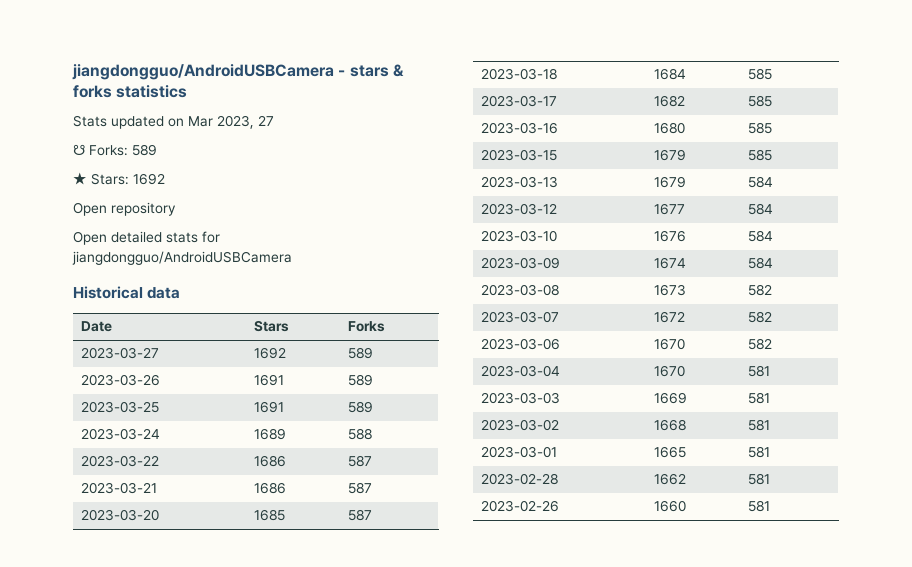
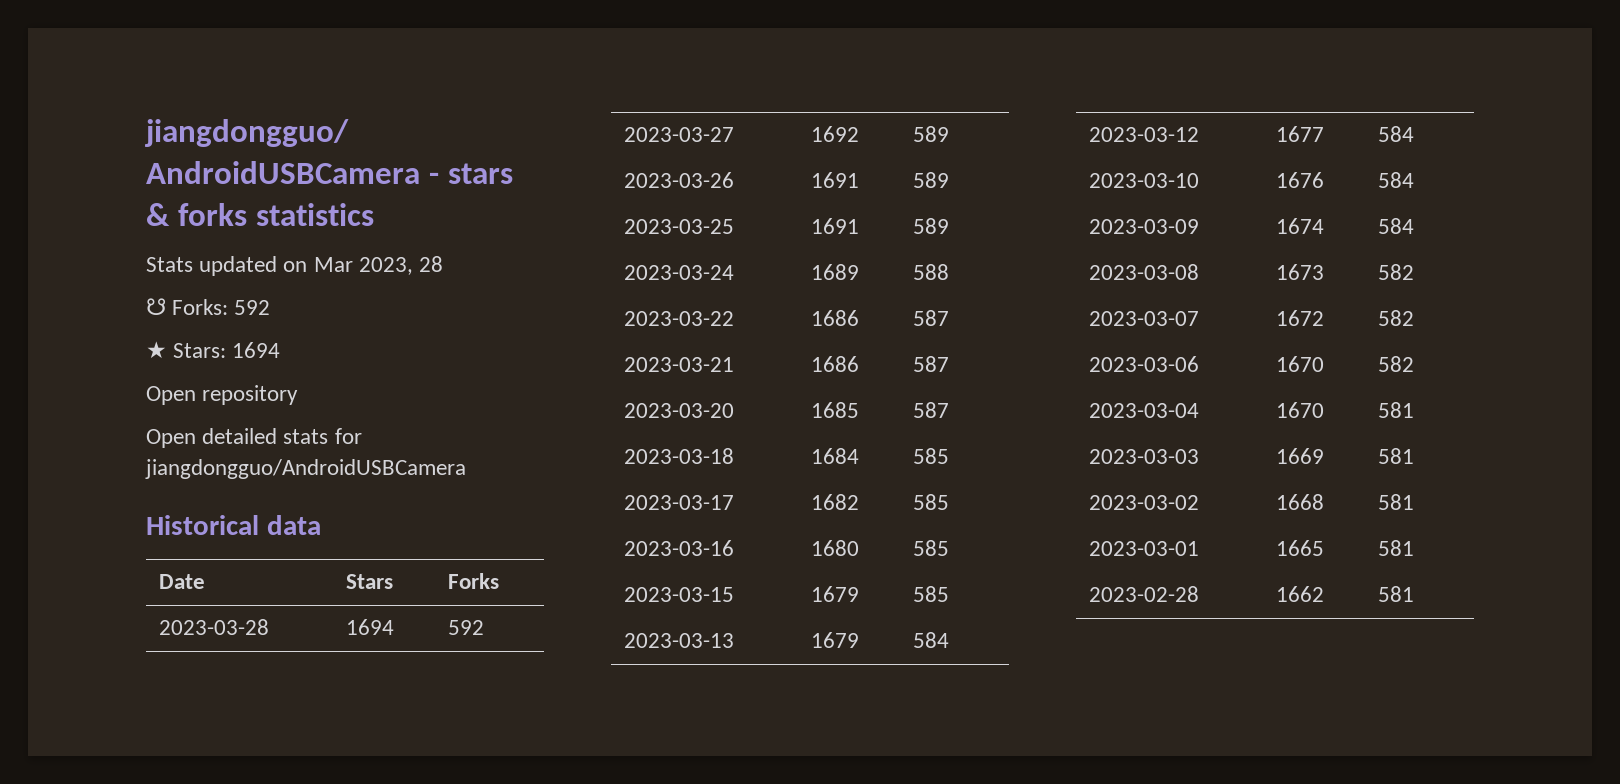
[258,115,274,126] 27 -> [419,256,444,272] 28
[132,144,157,156] 589 -> [234,300,271,315] 592
[133,173,165,185] 1692 -> [232,342,281,358] 1694
(385, 326) none -> [159,619,270,635] [346,619,395,635] [448,620,485,635] // 2023-03-28 | 1694 | 592
[480,500,559,512] [653,500,686,512] [747,500,770,512] // 2023-02-26 | 1660 | 581 -> (1415, 594) none

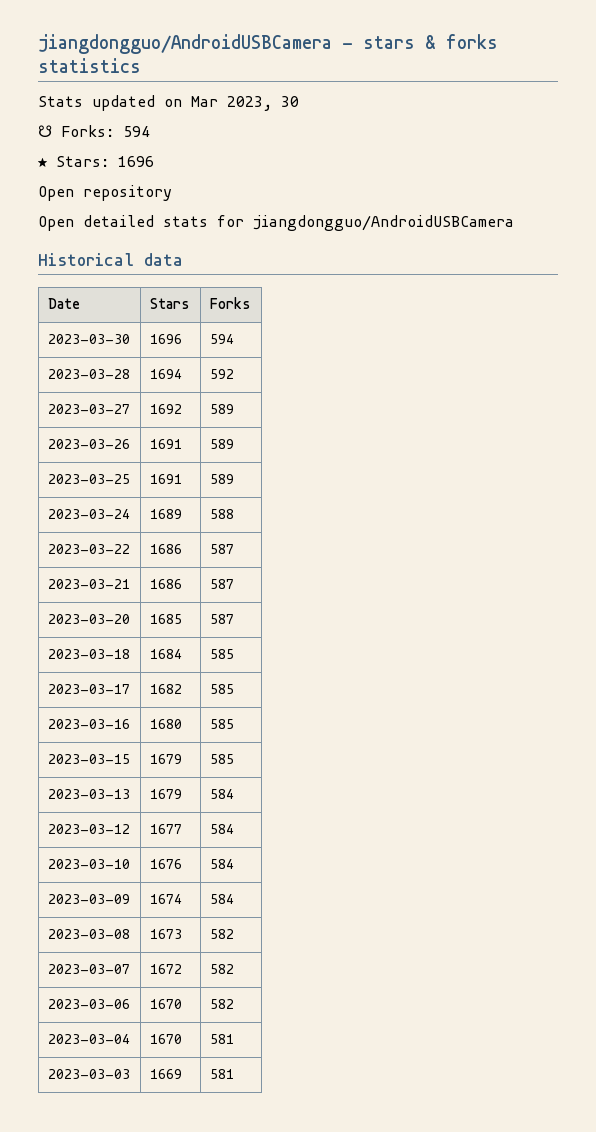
[419,256,444,272] 28 -> [281,96,299,107] 30
[234,300,271,315] 592 -> [123,126,150,137] 594
[232,342,281,358] 1694 -> [118,156,154,167] 1696
(500, 581) none -> [47,334,130,344] [149,334,182,344] [209,334,234,344] // 2023-03-30 | 1696 | 594
[1089,495,1200,510] [1276,494,1325,510] [1378,494,1415,510] [1089,541,1200,556] [1276,540,1325,556] [1378,540,1415,556] [1089,586,1200,602] [1276,586,1325,602] [1378,586,1415,602] // 2023-03-02 | 1668 | 581 // 2023-03-01 | 1665 | 581 // 2023-02-28 | 1662 | 581 -> (234, 1074) none

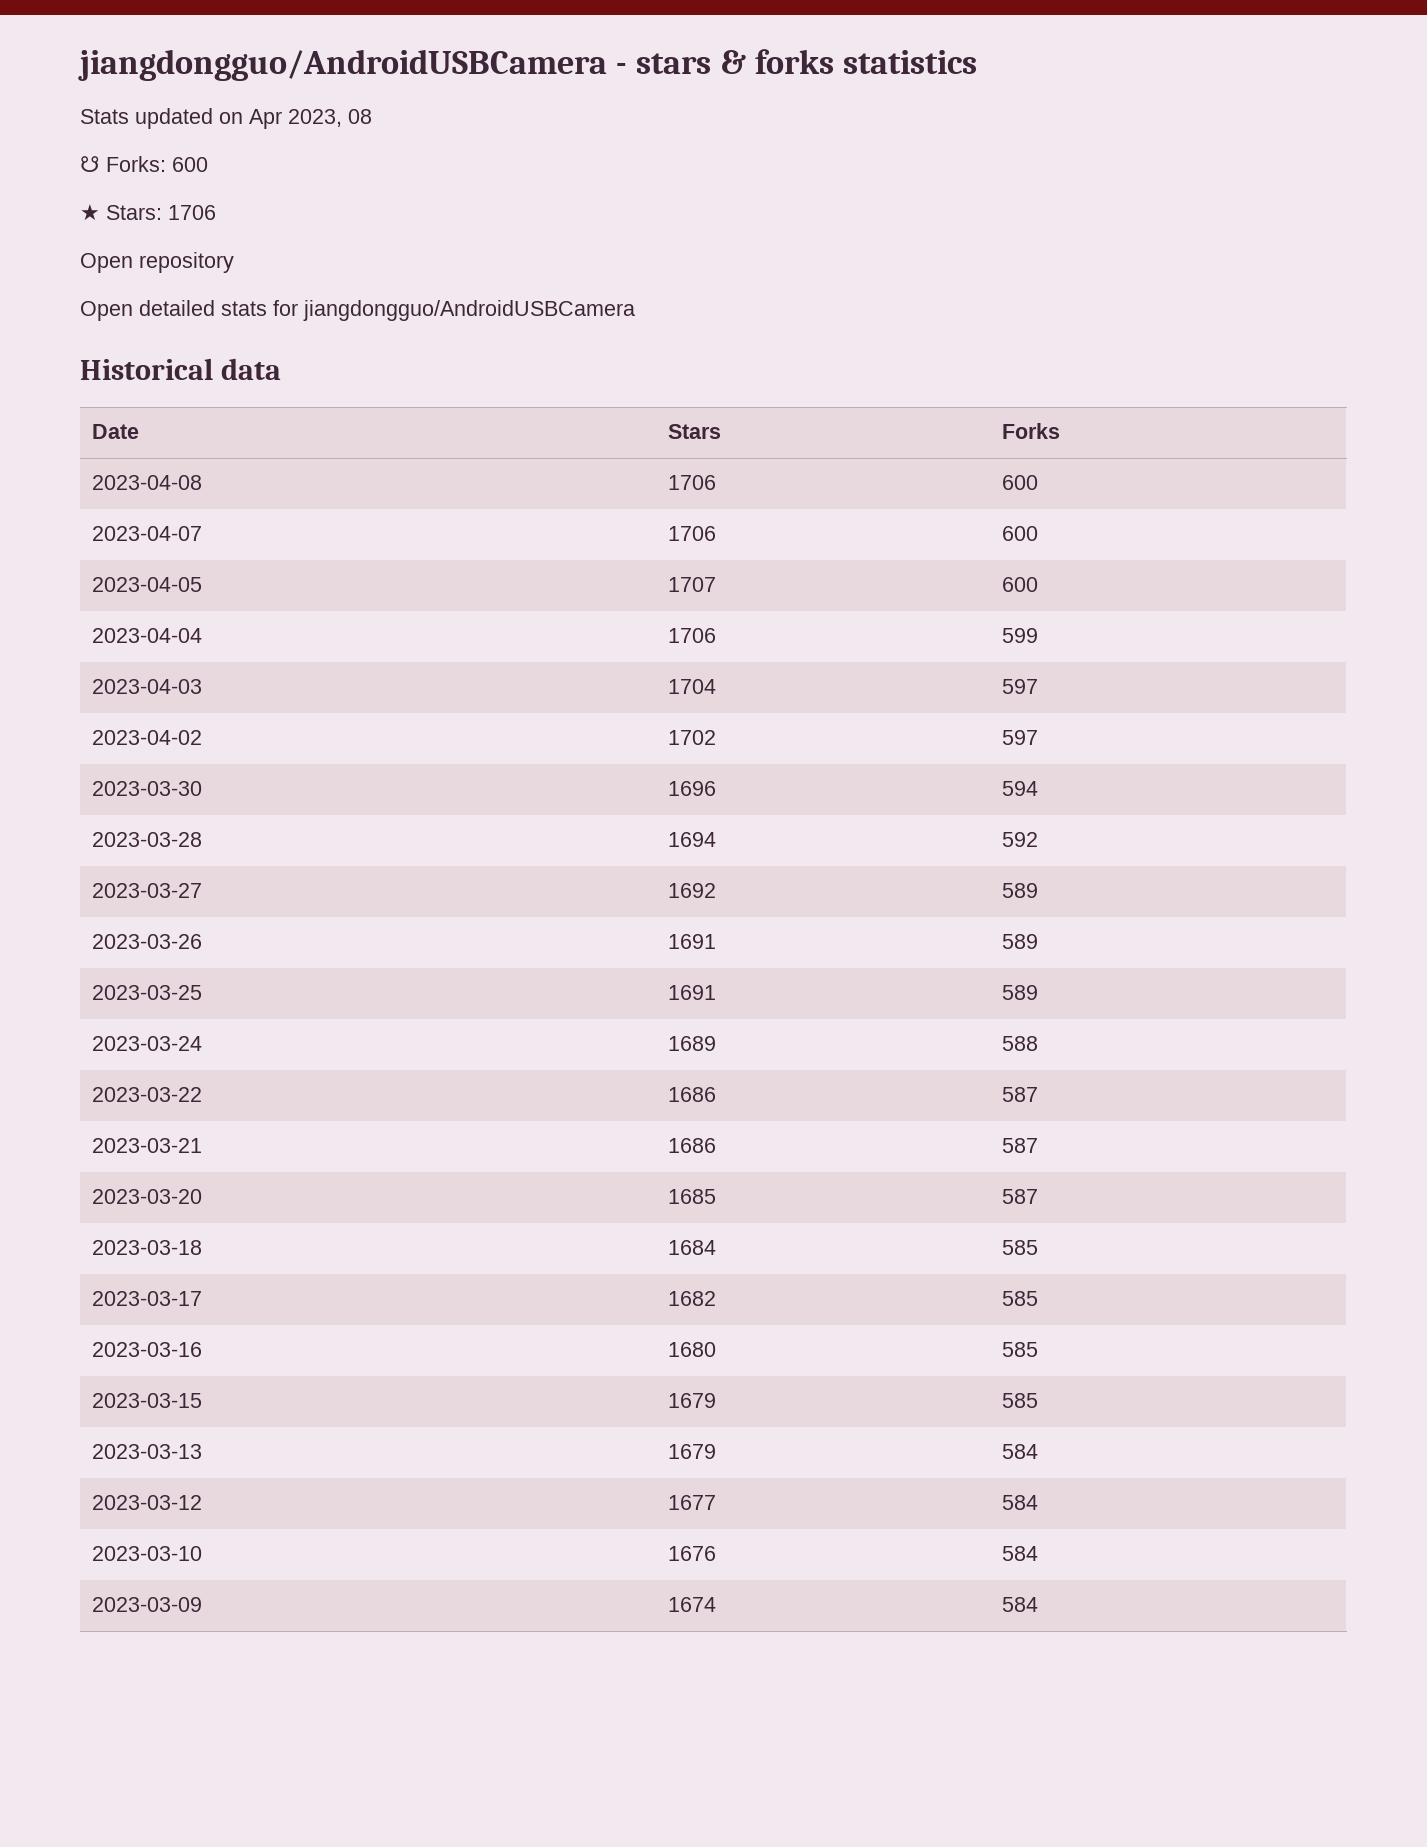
[191,96,299,111] Mar 2023, 30 -> [249,109,372,129] Apr 2023, 08
[123,126,150,137] 594 -> [172,157,208,172] 600
[118,156,154,167] 1696 -> [168,205,216,220] 1706
(251, 303) none -> [92,475,203,490] [668,475,717,490] [1002,475,1039,490] [92,526,203,541] [668,526,717,541] [1002,526,1039,541] [92,577,203,592] [668,577,717,592] [1002,577,1039,592] [92,628,203,643] [668,628,717,643] [1002,628,1039,643] [92,679,203,694] [668,679,717,694] [1002,679,1039,694] [92,730,203,745] [668,730,717,745] [1002,730,1039,745] // 2023-04-08 | 1706 | 600 // 2023-04-07 | 1706 | 600 // 2023-04-05 | 1707 | 600 // 2023-04-04 | 1706 | 599 // 2023-04-03 | 1704 | 597 // 2023-04-02 | 1702 | 597
[47,929,130,939] [149,929,182,939] [209,929,234,939] [47,964,130,974] [149,964,182,974] [209,964,234,974] [47,999,130,1009] [149,999,182,1009] [209,999,234,1009] [47,1034,130,1044] [149,1034,182,1044] [209,1034,234,1044] [47,1069,130,1079] [149,1069,182,1079] [209,1069,234,1079] // 2023-03-08 | 1673 | 582 // 2023-03-07 | 1672 | 582 // 2023-03-06 | 1670 | 582 // 2023-03-04 | 1670 | 581 // 2023-03-03 | 1669 | 581 -> (1039, 1604) none

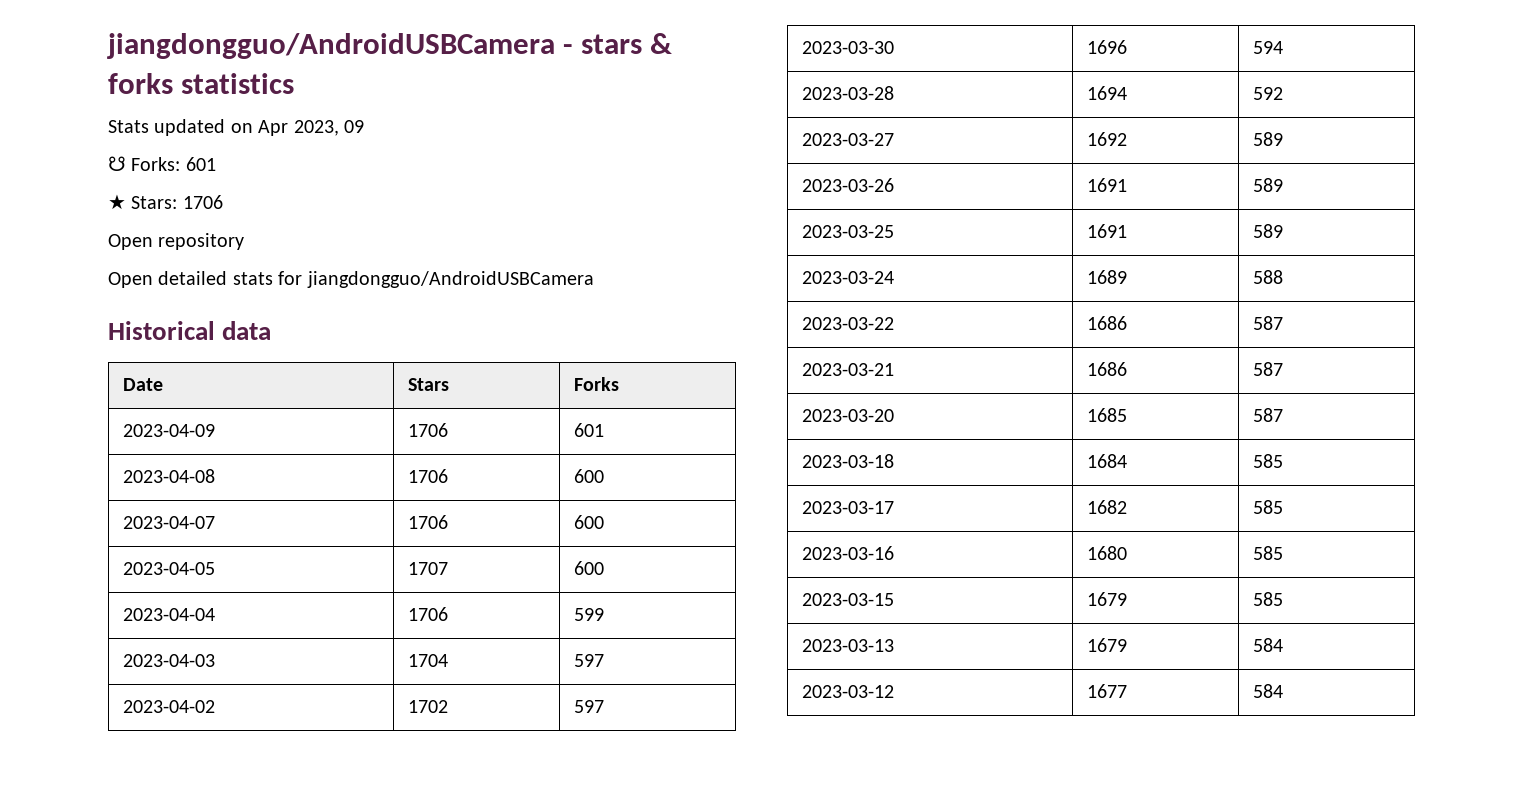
[348,109,372,124] 08 -> [344,120,364,133] 09
[172,157,208,172] 600 -> [185,157,216,171] 601
(1061, 431) none -> [122,424,215,437] [407,423,448,437] [573,423,604,437] // 2023-04-09 | 1706 | 601
[92,1546,203,1561] [668,1546,717,1561] [1002,1546,1039,1561] [92,1597,203,1612] [668,1597,717,1612] [1002,1597,1039,1612] // 2023-03-10 | 1676 | 584 // 2023-03-09 | 1674 | 584 -> (1283, 691) none

